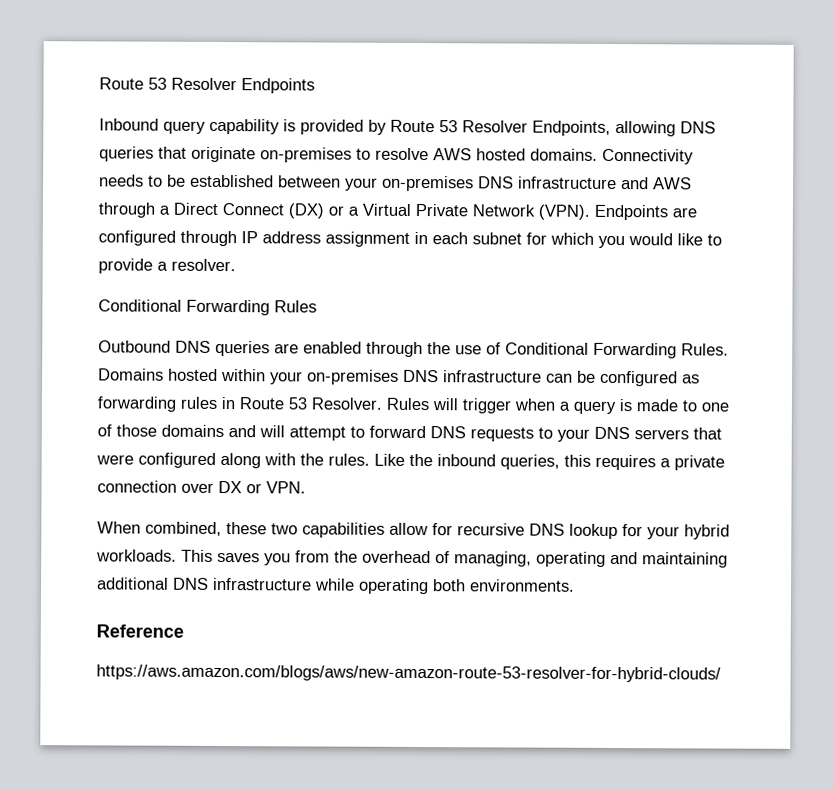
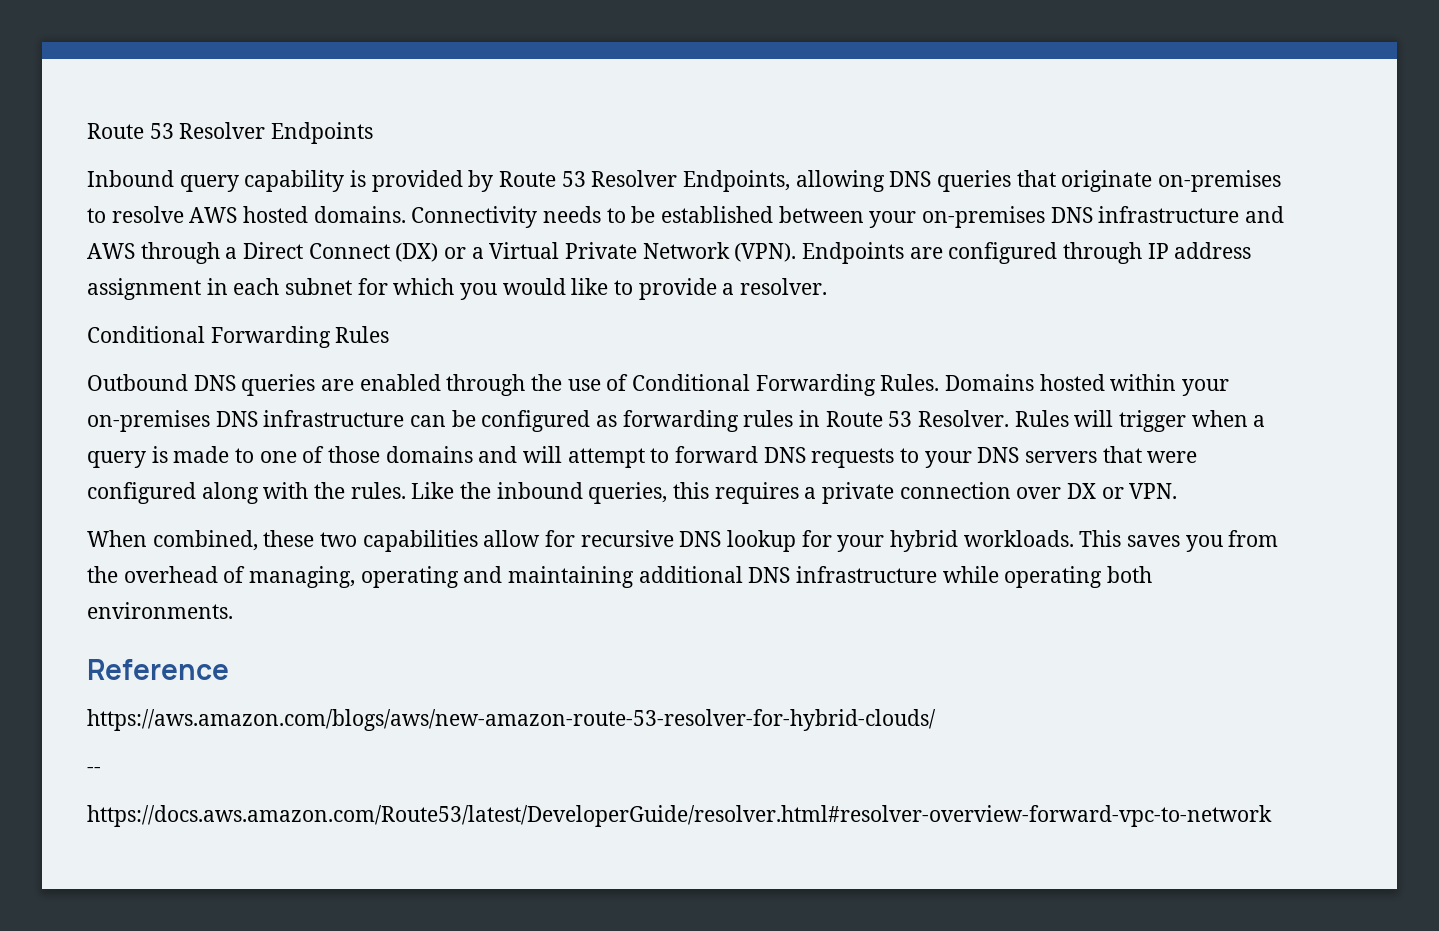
(721, 673) none -> [87,767,101,774] [87,805,1272,827] // -- // https://docs.aws.amazon.com/Route53/latest/DeveloperGuide/resolver.html#resolver-overview-forward-vpc-to-network

